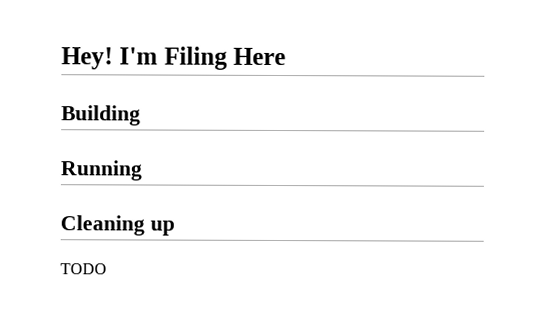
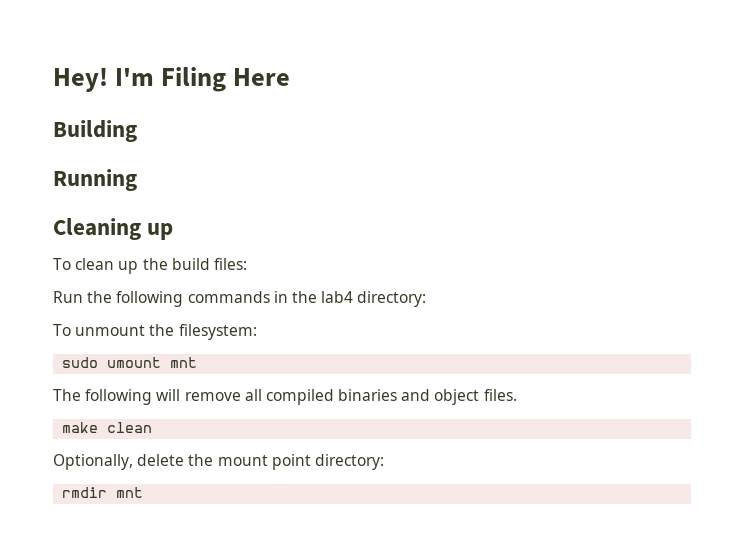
[60,263,107,275] TODO -> [53,258,247,274] [53,291,427,307] [53,324,257,340] [62,357,198,368] [53,389,517,405] [62,422,153,433] [53,454,384,470] [62,487,144,498] To clean up the build files: // Run the following commands in the lab4 directory: // To unmount the filesystem: // sudo umount mnt // The following will remove all compiled binaries and object files. // make clean // Optionally, delete the mount point directory: // rmdir mnt

